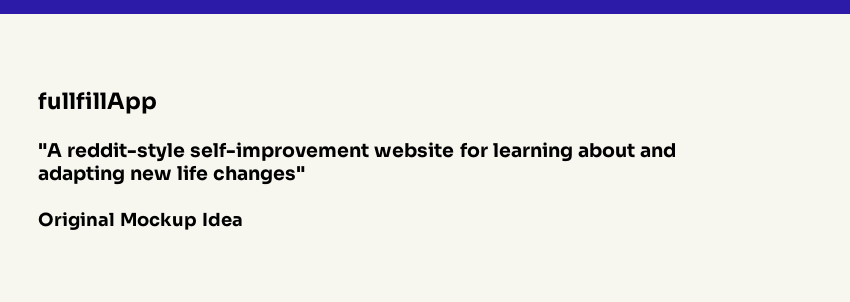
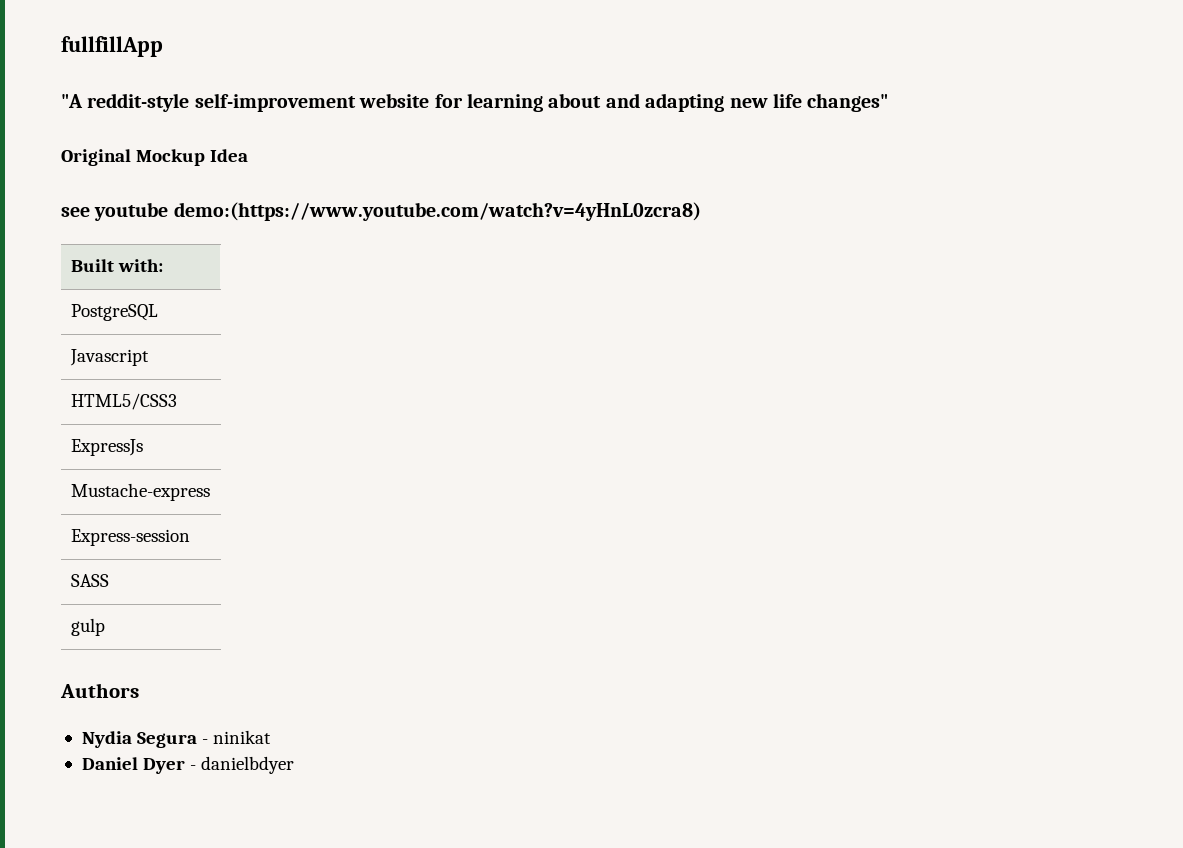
(243, 219) none -> [61,202,701,221] [70,259,163,272] [70,304,158,321] [69,349,149,366] [70,393,177,410] [70,439,143,456] [70,483,210,501] [70,529,190,546] [70,574,109,587] [70,618,105,636] [60,683,139,698] [81,730,272,748] [81,756,295,774] // see youtube demo:(https://www.youtube.com/watch?v=4yHnL0zcra8) // Built with: // PostgreSQL // Javascript // HTML5/CSS3 // ExpressJs // Mustache-express // Express-session // SASS // gulp // Authors // Nydia Segura - ninikat // Daniel Dyer - danielbdyer

